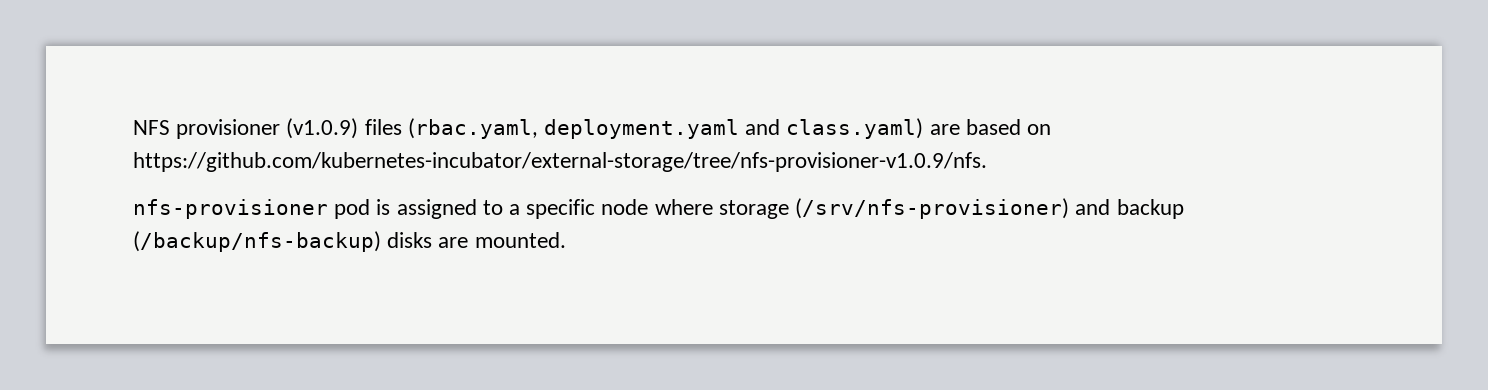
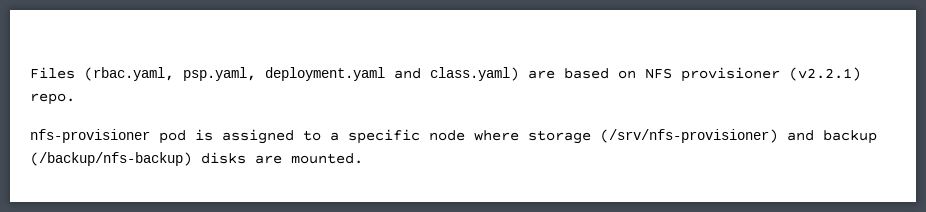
[133,118,538,139] NFS provisioner (v1.0.9) files (rbac.yaml, -> [30,67,256,81] Files (rbac.yaml, psp.yaml,
[133,152,987,172] https://github.com/kubernetes-incubator/external-storage/tree/nfs-provisioner-v1.0.9/nfs. -> [645,67,861,82] [30,93,75,105] NFS provisioner (v2.2.1) repo.

